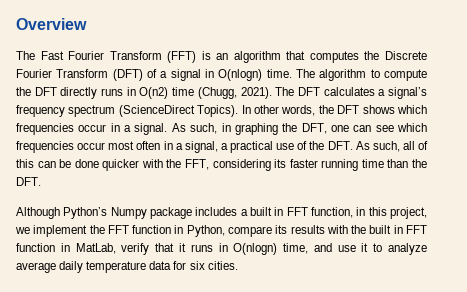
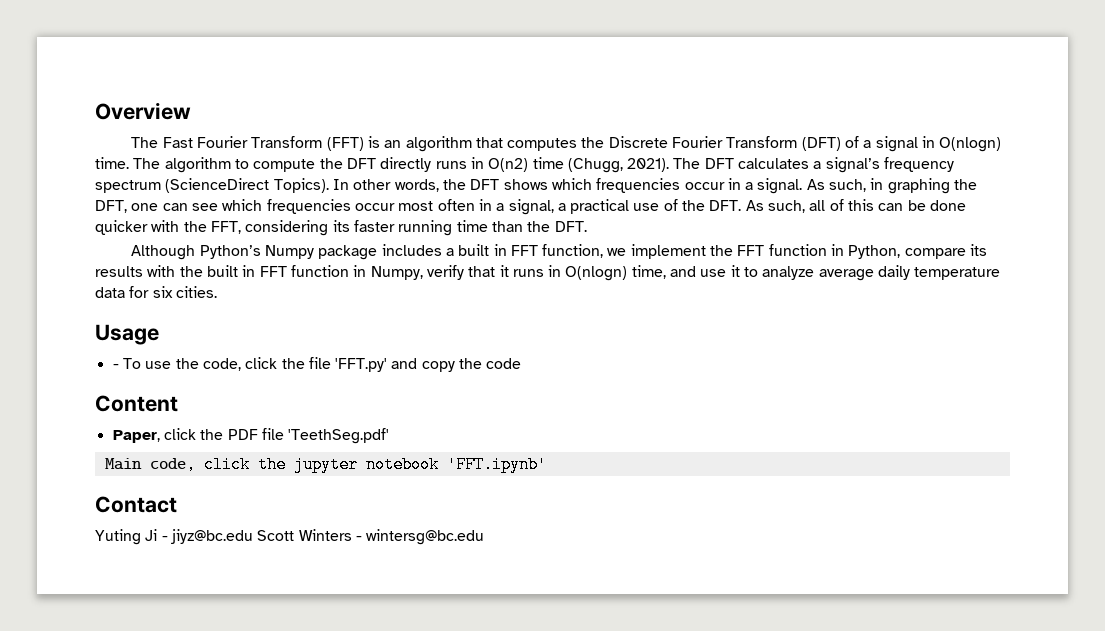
[356,207,427,219] in this project, -> (604, 251) none
[75,243,116,254] MatLab, -> [370,266,423,280] Numpy,
(238, 265) none -> [95,324,159,345] [112,357,522,372] [95,395,178,412] [112,428,390,444] [104,456,547,473] [95,496,177,513] [95,529,485,545] // Usage // - To use the code, click the file 'FFT.py' and copy the code // Content // Paper, click the PDF file 'TeethSeg.pdf' // Main code, click the jupyter notebook 'FFT.ipynb' // Contact // Yuting Ji - jiyz@bc.edu Scott Winters - wintersg@bc.edu

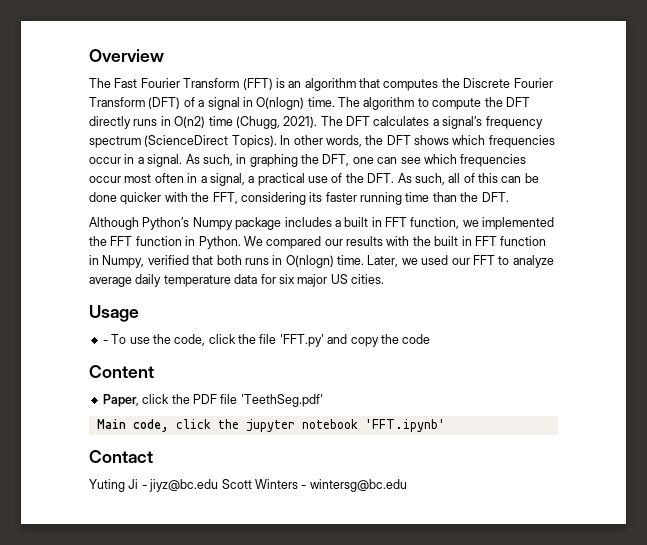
[630,244,706,259] implement -> [482,217,555,230] implemented
[848,244,988,259] Python, compare its -> [198,236,343,249] Python. We compared our
[426,265,740,281] verify that it runs in O(nlogn) time, and use it -> [147,255,495,268] verified that both runs in O(nlogn) time. Later, we used our FFT
(173, 292) none -> [297,274,348,287] major US

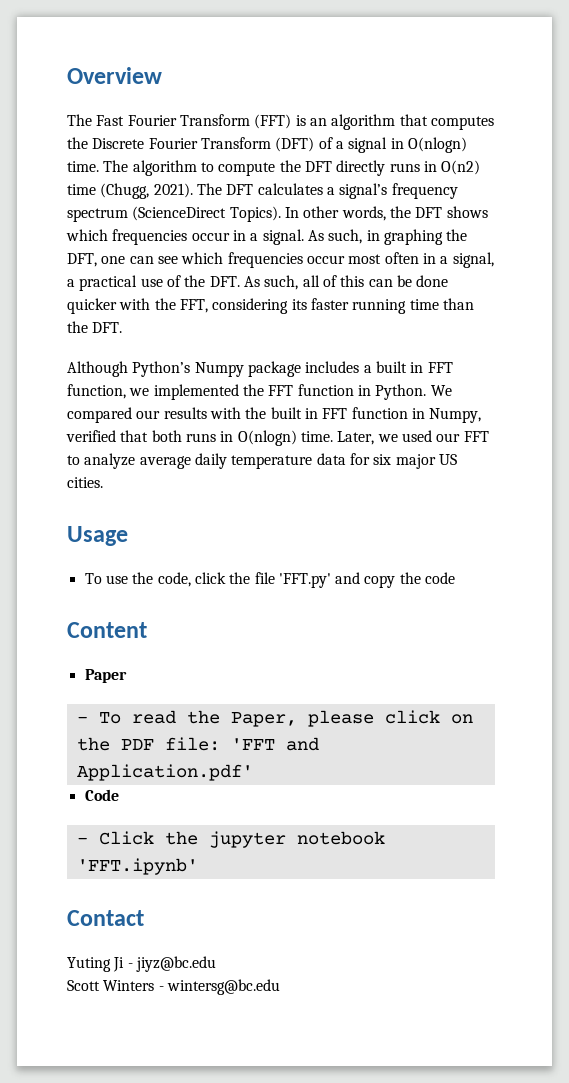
[102,340,108,344] - -> (128, 536) none
[102,394,323,407] [96,419,211,432] Paper, click the PDF file 'TeethSeg.pdf' // Main code, click -> [84,669,127,683] [76,710,473,727] [76,737,319,751] [76,764,253,781] [84,789,119,801] [76,831,154,845] Paper // - To read the Paper, please click on the PDF file: 'FFT and Application.pdf' // Code // - Click
(219, 485) none -> (216, 964) //

